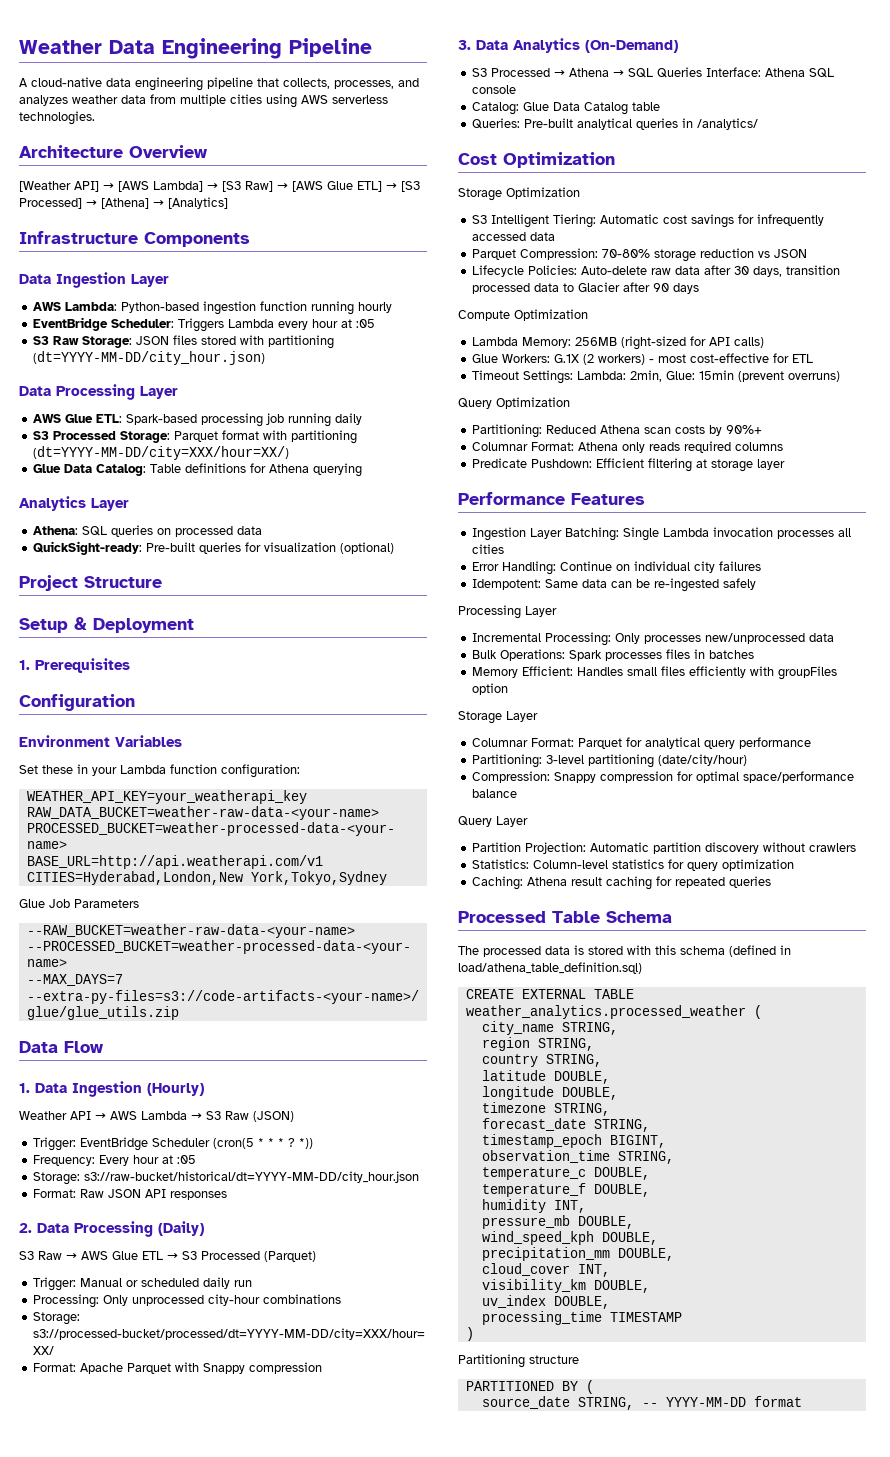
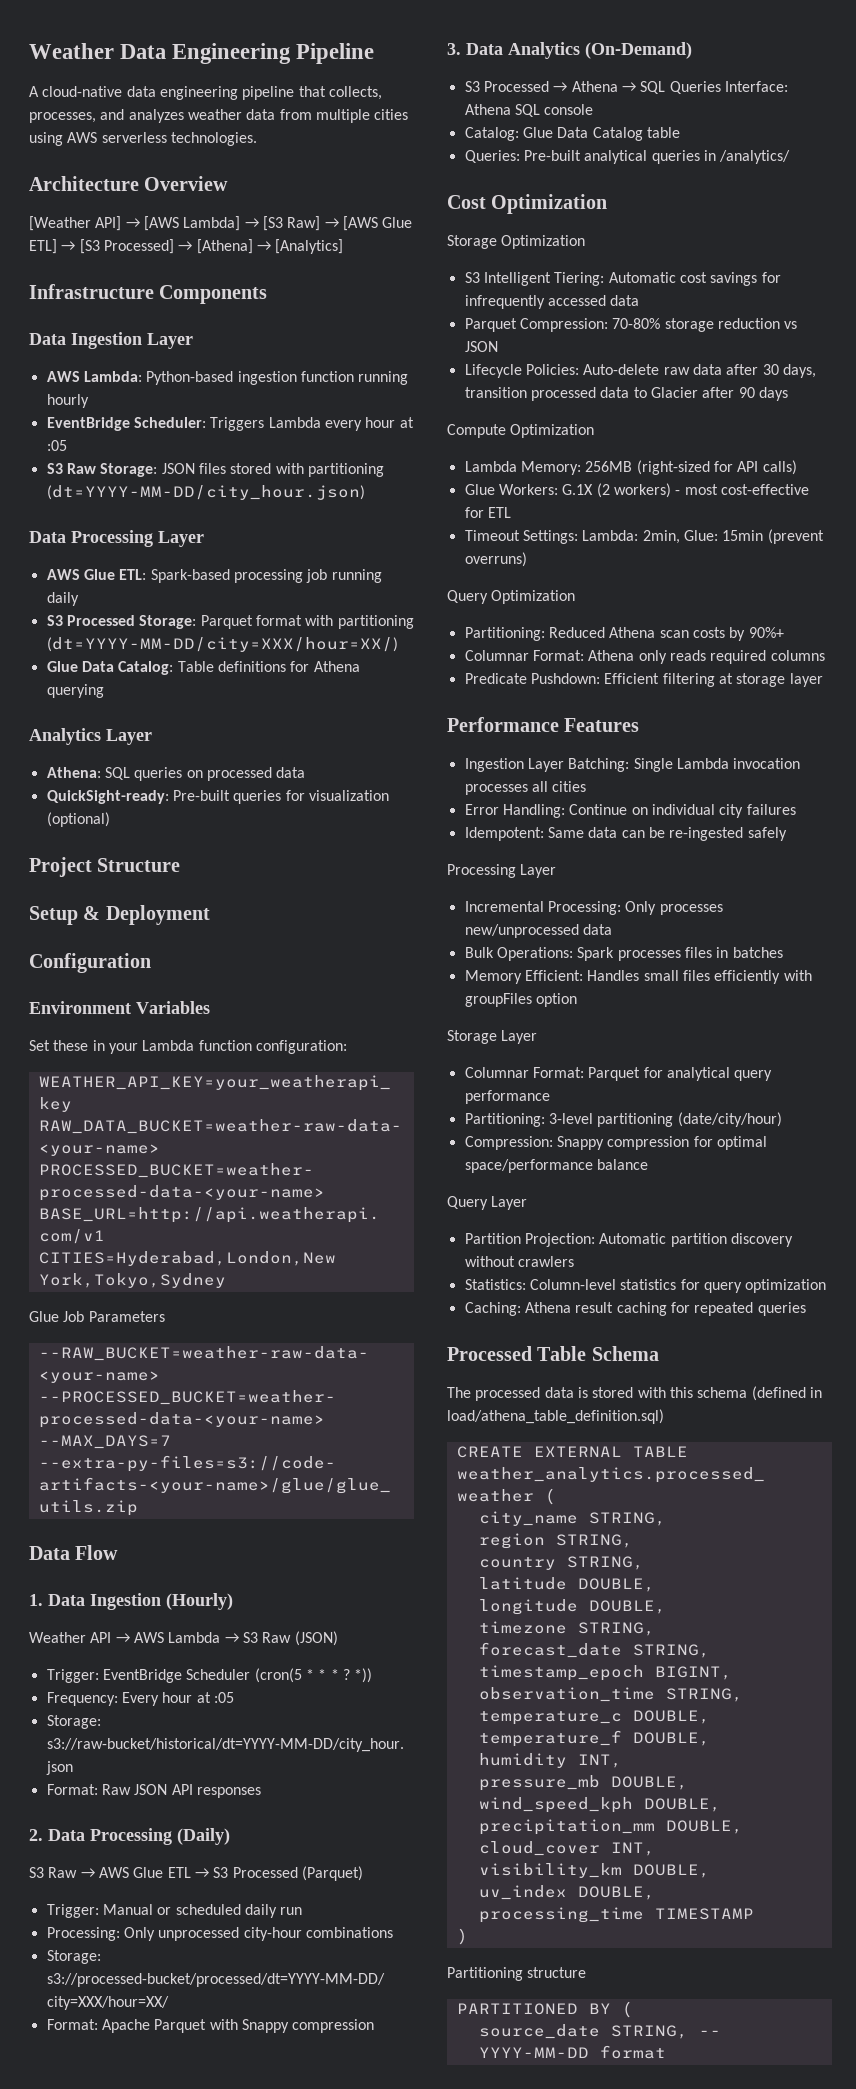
[19,658,130,673] // 1. Prerequisites -> (210, 915) none

